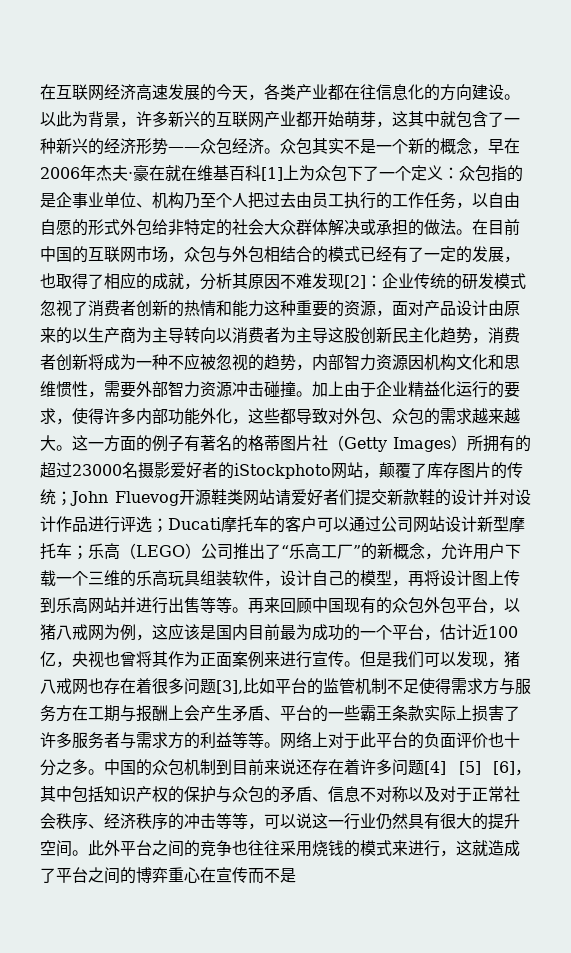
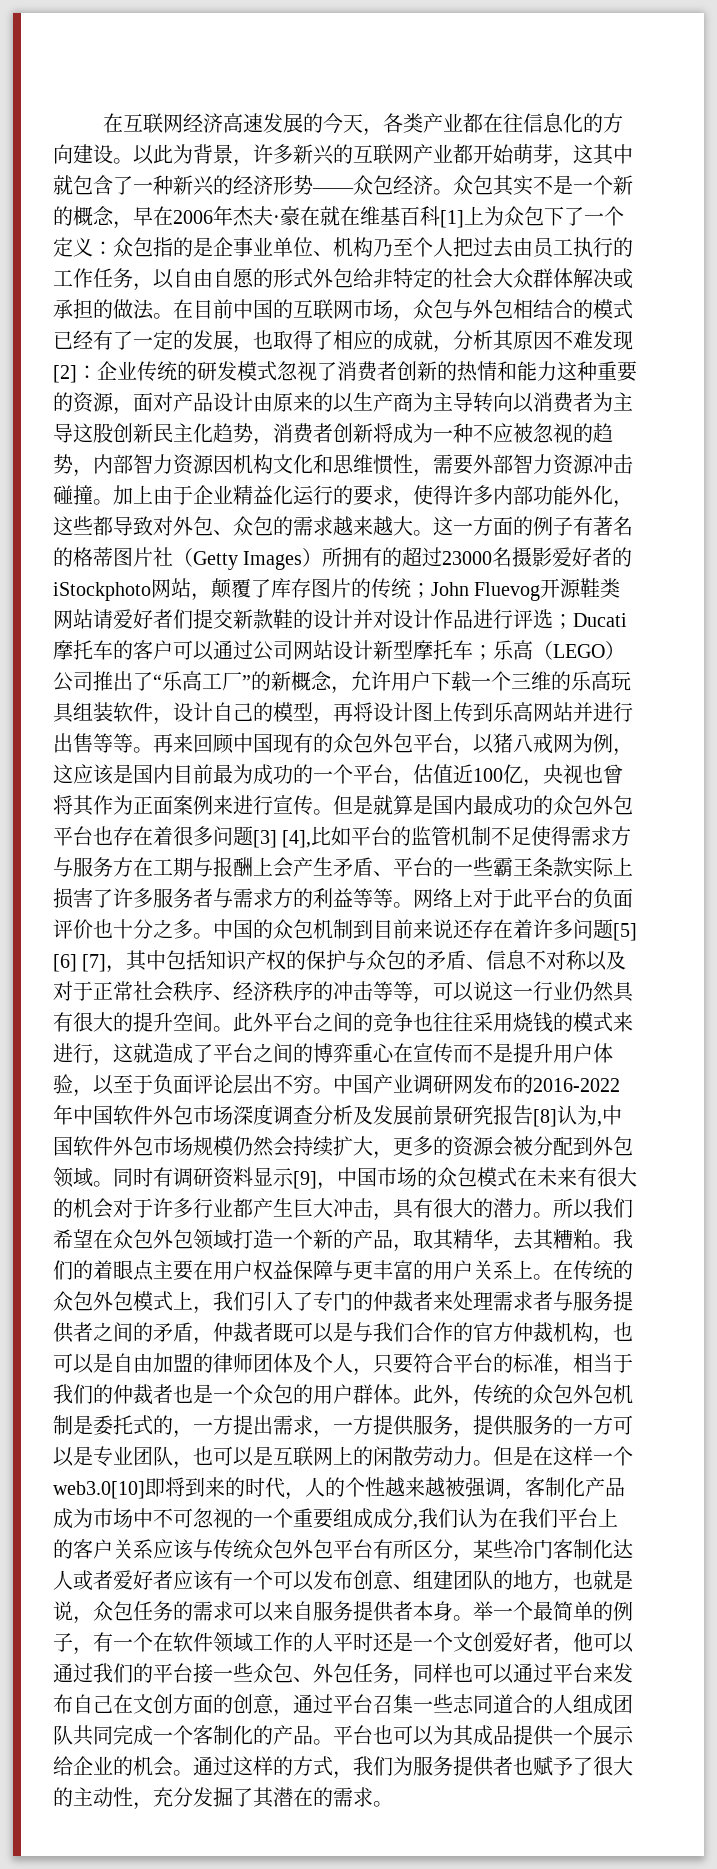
[456,624,472,640] 计 -> [433,764,453,784] 值
[392,651,520,668] [40,678,88,695] 我们可以发现，猪八戒网 -> [373,795,633,816] [53,826,93,846] 就算是国内最成功的众包外包平台
[216,680,243,694] [3], -> [253,830,312,848] [3] [4],
[424,761,446,775] [4] -> (613, 929) none
(515, 768) none -> [82,954,107,972] [7]
(296, 875) none -> [513,1043,613,1063] [53,1074,620,1097] [53,1104,622,1127] [53,1136,633,1159] [53,1167,637,1190] [53,1198,633,1221] [53,1229,633,1252] [53,1260,633,1281] [53,1291,633,1314] [53,1322,633,1345] [53,1353,633,1376] [53,1384,633,1407] [53,1415,633,1438] [53,1446,633,1469] [53,1477,625,1500] [53,1508,618,1530] [53,1539,633,1562] [53,1570,633,1593] [53,1601,633,1624] [53,1632,634,1655] [53,1663,633,1686] [53,1694,633,1717] [53,1725,634,1746] [53,1756,633,1779] [53,1787,393,1810] 提升用户体验，以至于负面评论层出不穷。中国产业调研网发布的2016-2022年中国软件外包市场深度调查分析及发展前景研究报告[8]认为,中国软件外包市场规模仍然会持续扩大，更多的资源会被分配到外包领域。同时有调研资料显示[9]，中国市场的众包模式在未来有很大的机会对于许多行业都产生巨大冲击，具有很大的潜力。所以我们希望在众包外包领域打造一个新的产品，取其精华，去其糟粕。我们的着眼点主要在用户权益保障与更丰富的用户关系上。在传统的众包外包模式上，我们引入了专门的仲裁者来处理需求者与服务提供者之间的矛盾，仲裁者既可以是与我们合作的官方仲裁机构，也可以是自由加盟的律师团体及个人，只要符合平台的标准，相当于我们的仲裁者也是一个众包的用户群体。此外，传统的众包外包机制是委托式的，一方提出需求，一方提供服务，提供服务的一方可以是专业团队，也可以是互联网上的闲散劳动力。但是在这样一个web3.0[10]即将到来的时代，人的个性越来越被强调，客制化产品成为市场中不可忽视的一个重要组成成分,我们认为在我们平台上的客户关系应该与传统众包外包平台有所区分，某些冷门客制化达人或者爱好者应该有一个可以发布创意、组建团队的地方，也就是说，众包任务的需求可以来自服务提供者本身。举一个最简单的例子，有一个在软件领域工作的人平时还是一个文创爱好者，他可以通过我们的平台接一些众包、外包任务，同样也可以通过平台来发布自己在文创方面的创意，通过平台召集一些志同道合的人组成团队共同完成一个客制化的产品。平台也可以为其成品提供一个展示给企业的机会。通过这样的方式，我们为服务提供者也赋予了很大的主动性，充分发掘了其潜在的需求。

